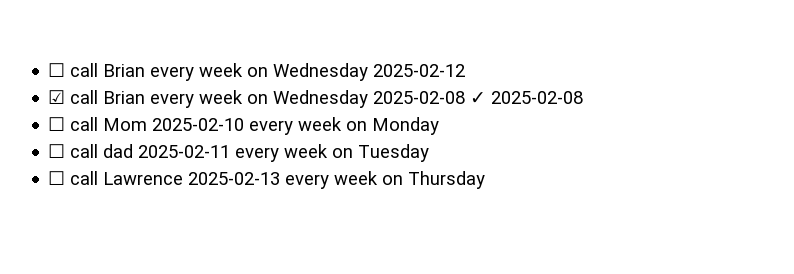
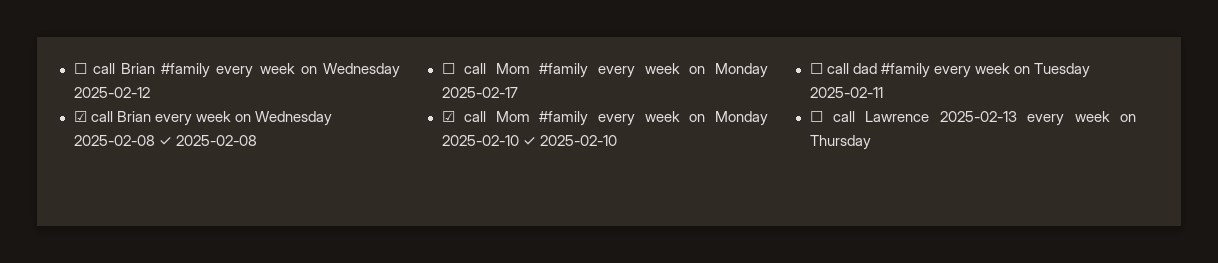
(146, 70) none -> [161,63,211,78] #family
[152,117,440,135] 2025-02-10 every week on Monday -> [539,63,768,78] [441,87,518,98] [441,111,768,126] [441,135,617,146] #family every week on Monday 2025-02-17 // ☑ call Mom #family every week on Monday 2025-02-10 ✓ 2025-02-10
[138,145,231,158] 2025-02-11 -> [880,63,930,78] #family
(430, 153) none -> [809,87,883,98] 2025-02-11

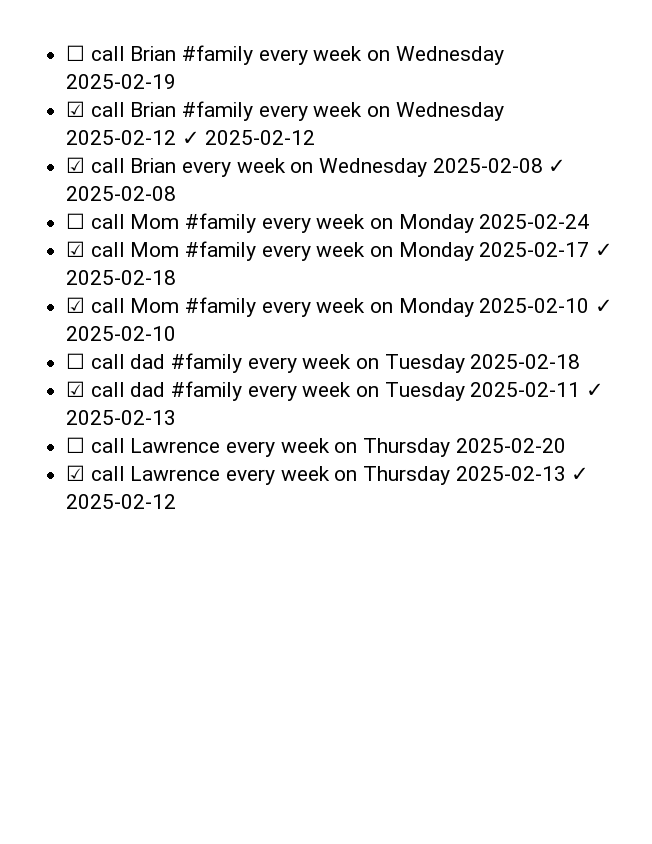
(401, 70) none -> [66,74,177,89] [66,101,504,121] [66,130,200,145] 2025-02-19 // ☑ call Brian #family every week on Wednesday 2025-02-12 ✓
(768, 70) none -> [479,214,590,229] [66,241,474,261] 2025-02-24 // ☑ call Mom #family every week on Monday
(518, 92) none -> [595,243,614,257] [66,270,177,285] ✓ 2025-02-18
(1090, 70) none -> [470,354,581,369] [66,381,465,401] 2025-02-18 // ☑ call dad #family every week on Tuesday
(883, 92) none -> [586,383,605,397] [66,410,177,425] ✓ 2025-02-13
[939,111,1136,126] [809,135,871,150] 2025-02-13 every week on Thursday -> [226,438,566,457] [66,465,590,485] [66,494,177,509] every week on Thursday 2025-02-20 // ☑ call Lawrence every week on Thursday 2025-02-13 ✓ 2025-02-12

